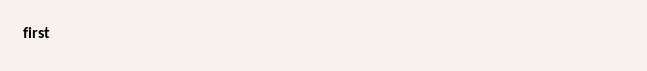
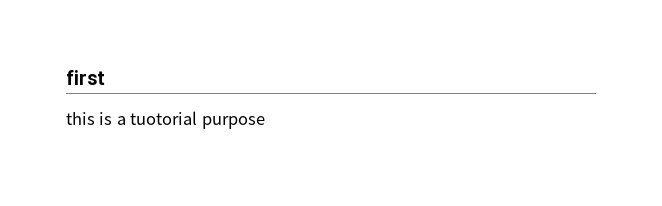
(50, 32) none -> [66,111,265,129] // this is a tuotorial purpose

